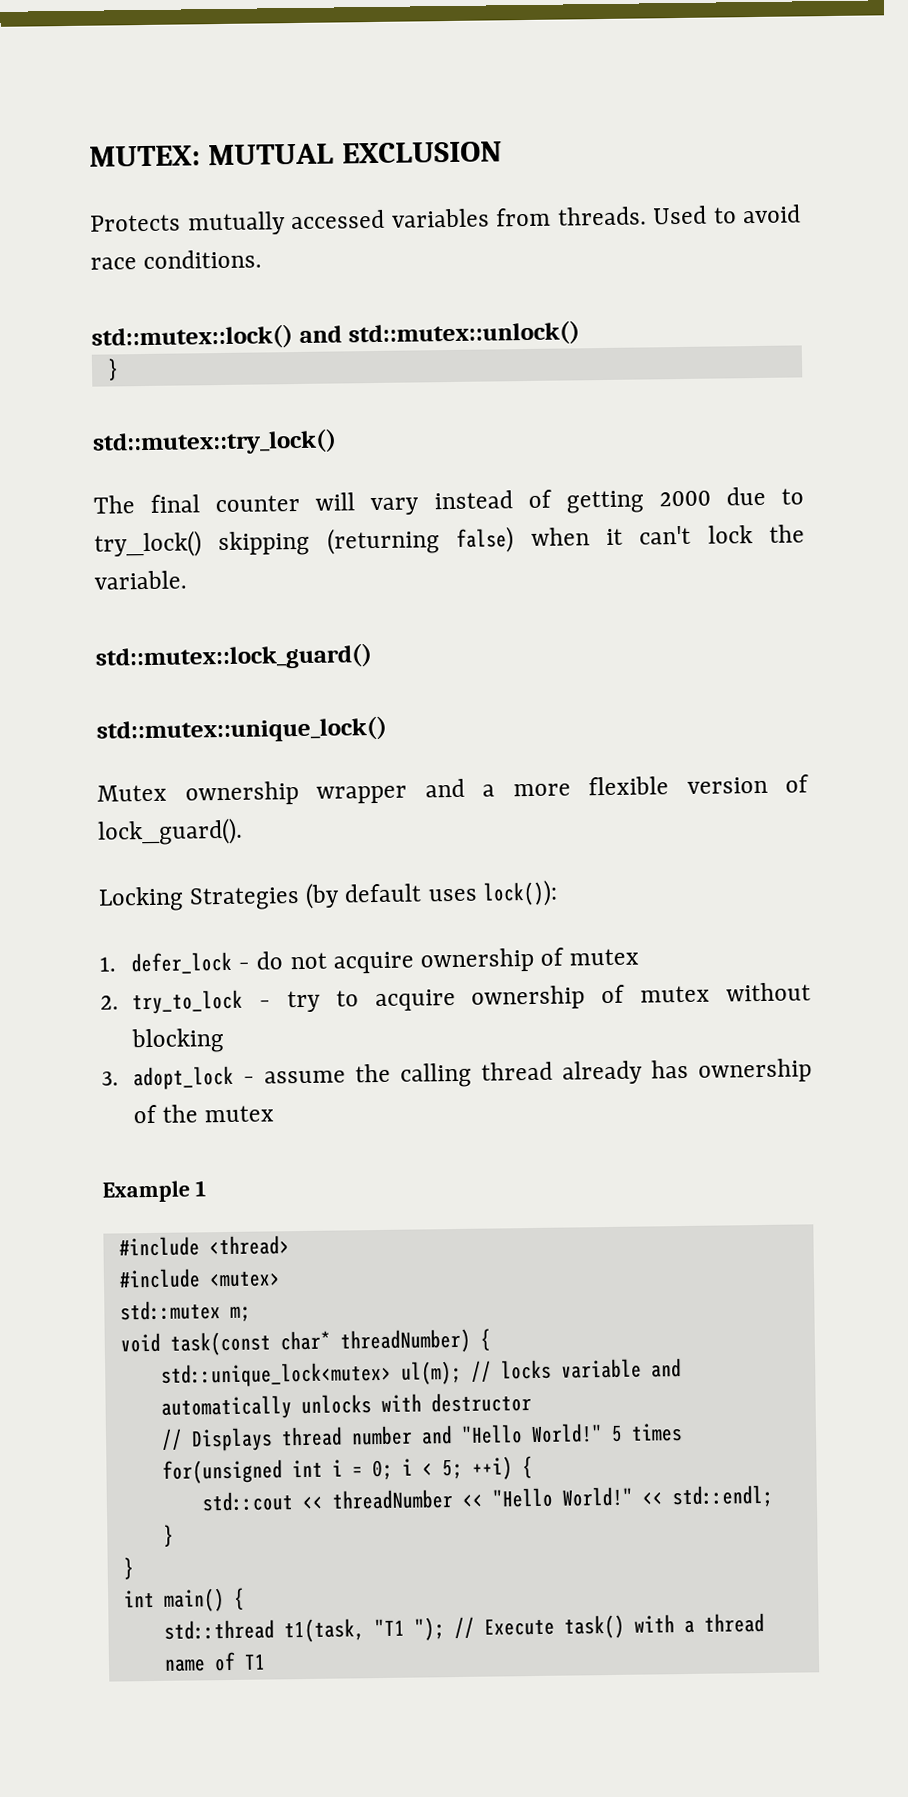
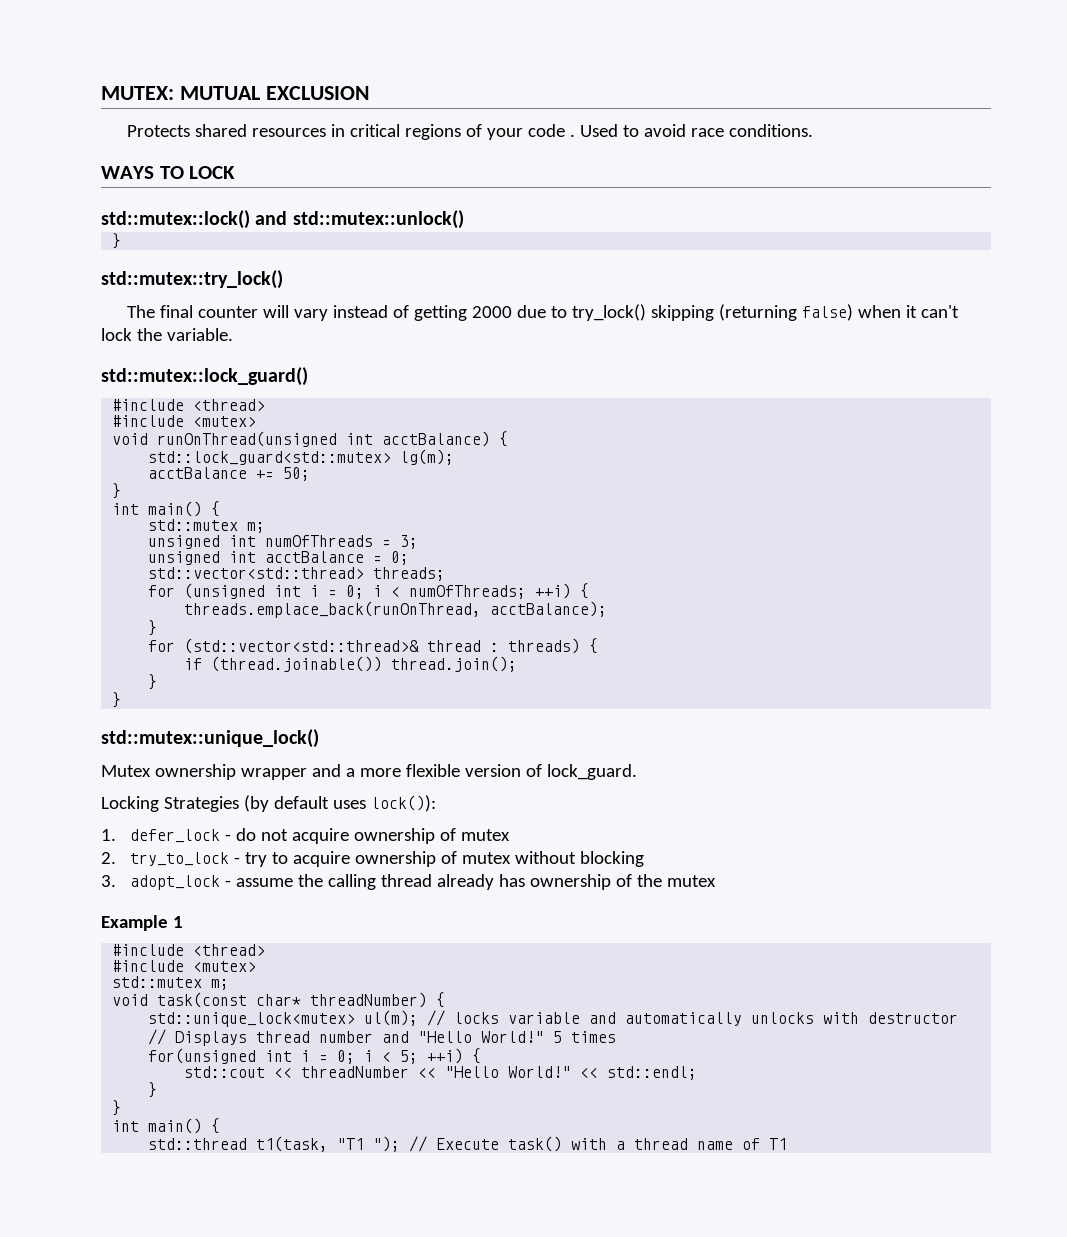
[186,206,647,236] mutually accessed variables from threads. -> [195,124,576,140] shared resources in critical regions of your code .
(263, 259) none -> [101,166,236,179] // WAYS TO LOCK
(372, 657) none -> [112,399,266,411] [112,415,257,427] [112,431,509,447] [148,449,455,465] [148,467,311,481] [112,483,122,499] [112,501,221,517] [148,519,266,533] [148,535,419,549] [148,551,410,565] [148,567,446,581] [148,583,590,599] [184,601,608,618] [148,620,158,636] [148,638,599,654] [184,656,518,672] [148,674,158,690] [112,692,122,708] // #include <thread> // #include <mutex> // void runOnThread(unsigned int acctBalance) { // std::lock_guard<std::mutex> lg(m); // acctBalance += 50; // } // int main() { // std::mutex m; // unsigned int numOfThreads = 3; // unsigned int acctBalance = 0; // std::vector<std::thread> threads; // for (unsigned int i = 0; i < numOfThreads; ++i) { // threads.emplace_back(runOnThread, acctBalance); // } // for (std::vector<std::thread>& thread : threads) { // if (thread.joinable()) thread.join(); // } // }
[97,817,243,846] lock_guard(). -> [546,764,637,780] lock_guard.

